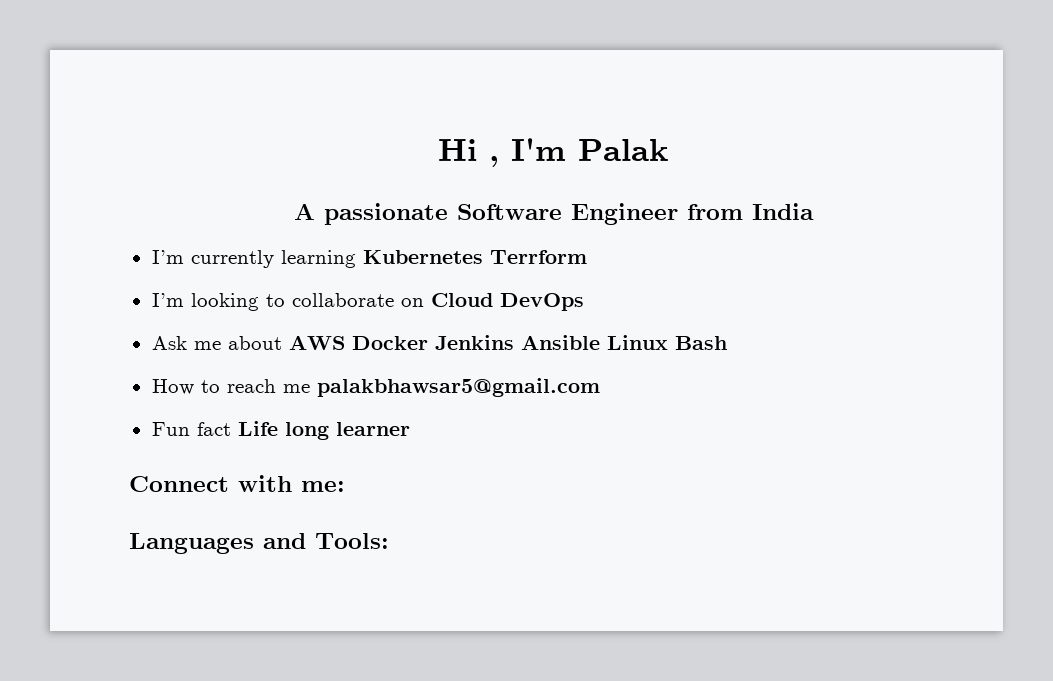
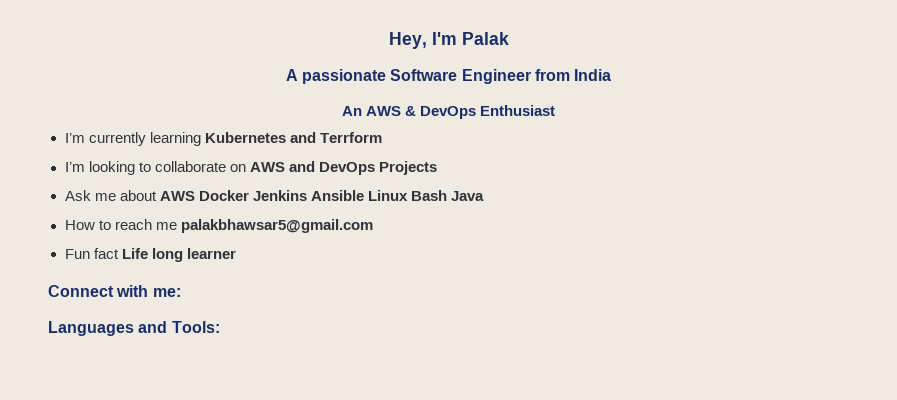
[438,139,499,167] Hi , -> [388,32,427,49] Hey,
(814, 211) none -> [341,105,556,119] // An AWS & DevOps Enthusiast
(483, 257) none -> [289,132,316,143] and
[430,293,584,311] Cloud DevOps -> [249,161,437,175] AWS and DevOps Projects
(727, 343) none -> [450,191,484,201] Java

